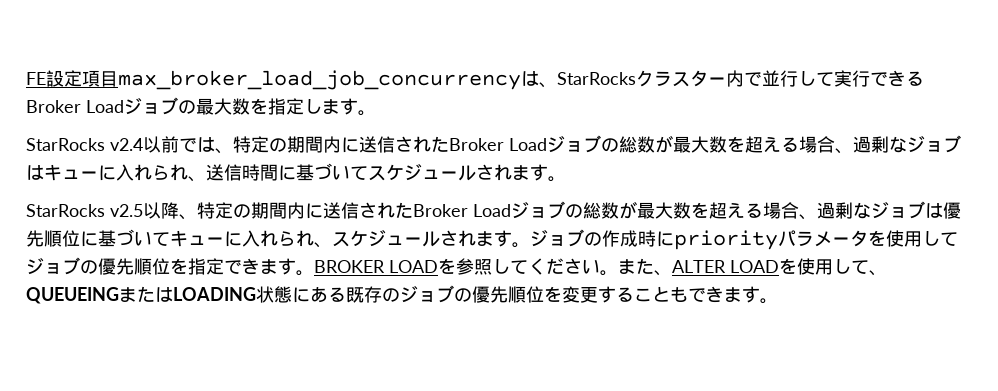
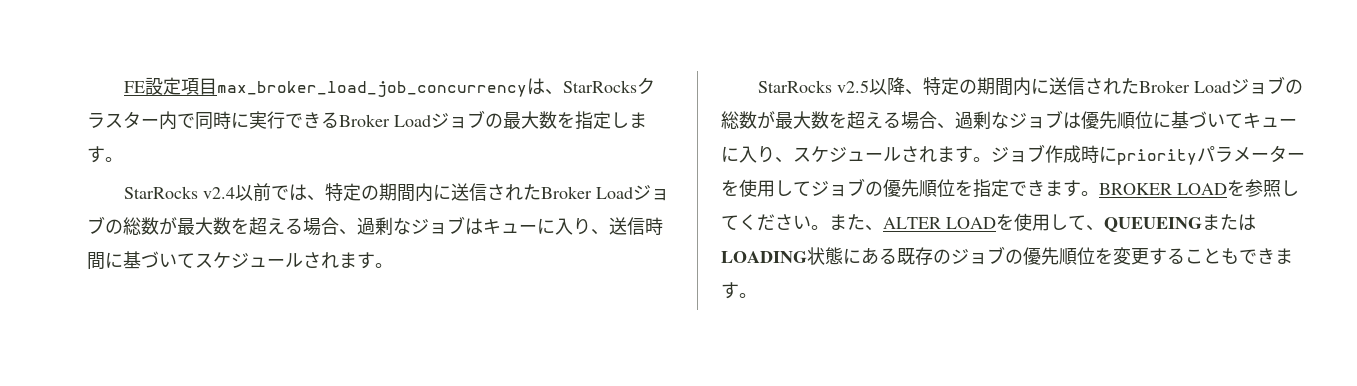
[762,70,834,87] 並行して -> [195,111,249,130] 同時に
[134,164,188,181] れられ -> [573,218,591,235] り
[260,230,314,247] れられ -> [757,146,775,163] り
[584,232,602,246] の -> (1045, 153) none
(868, 238) none -> [1287,152,1305,161] ー

